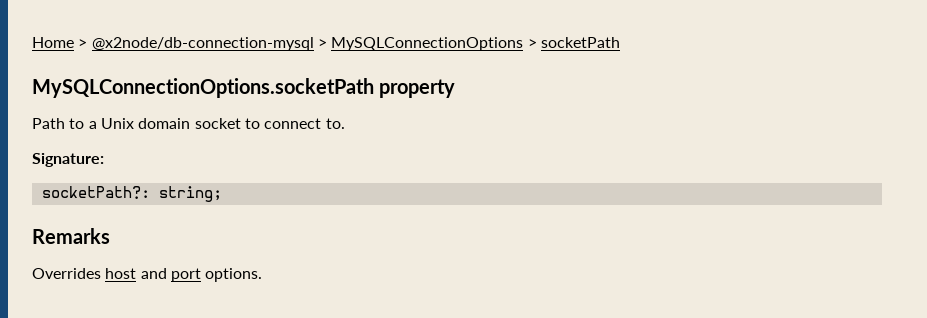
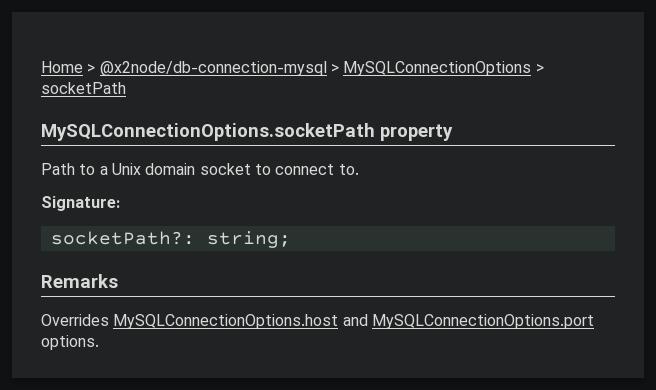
[105,268,201,282] host and port -> [113,314,594,329] MySQLConnectionOptions.host and MySQLConnectionOptions.port

